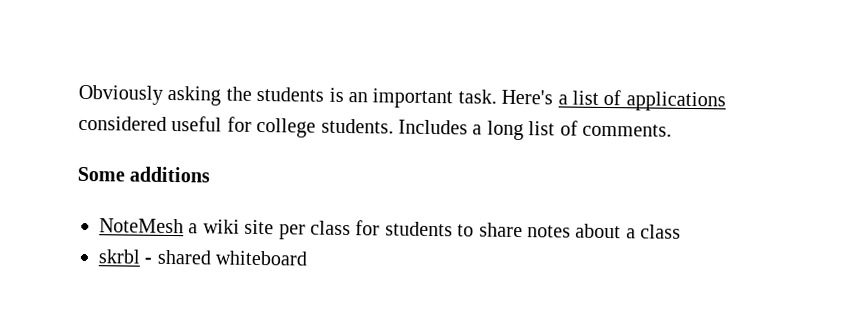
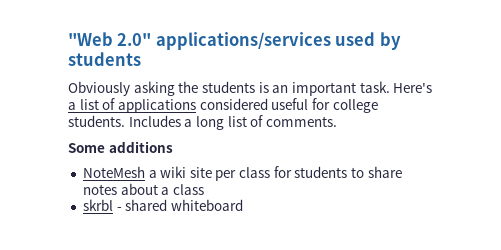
(78, 94) none -> [68,32,401,50] [68,52,141,66] "Web 2.0" applications/services used by students //

